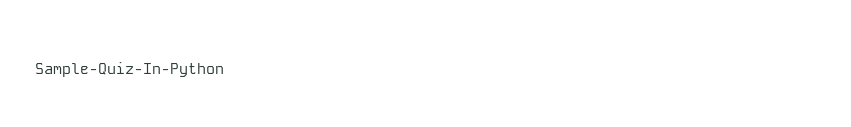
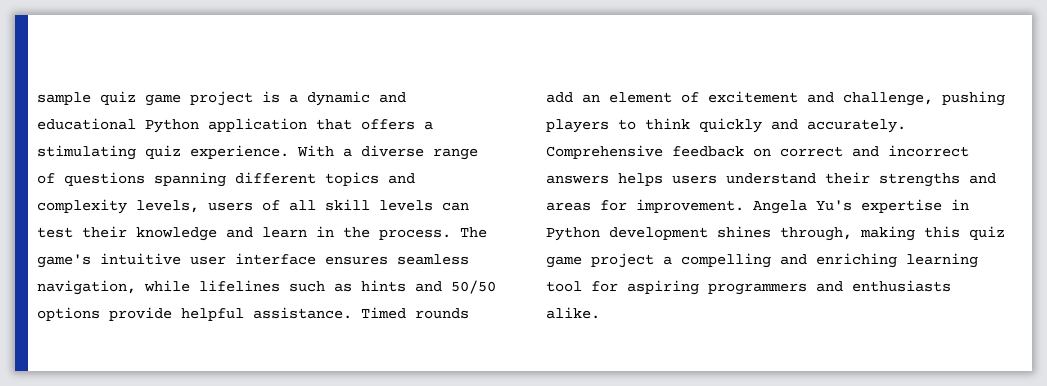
[35,62,224,77] Sample-Quiz-In-Python -> [37,91,406,106] [37,118,433,133] [37,145,478,160] [37,172,415,187] [37,199,469,214] [37,226,487,241] [37,253,469,268] [37,280,496,295] [37,307,469,321] [546,91,1005,106] [546,118,906,133] [546,145,969,159] [546,172,996,187] [546,199,969,214] [546,226,1005,241] [546,253,978,268] [546,280,951,295] [546,307,600,319] sample quiz game project is a dynamic and educational Python application that offers a stimulating quiz experience. With a diverse range of questions spanning different topics and complexity levels, users of all skill levels can test their knowledge and learn in the process. The game's intuitive user interface ensures seamless navigation, while lifelines such as hints and 50/50 options provide helpful assistance. Timed rounds add an element of excitement and challenge, pushing players to think quickly and accurately. Comprehensive feedback on correct and incorrect answers helps users understand their strengths and areas for improvement. Angela Yu's expertise in Python development shines through, making this quiz game project a compelling and enriching learning tool for aspiring programmers and enthusiasts alike.

